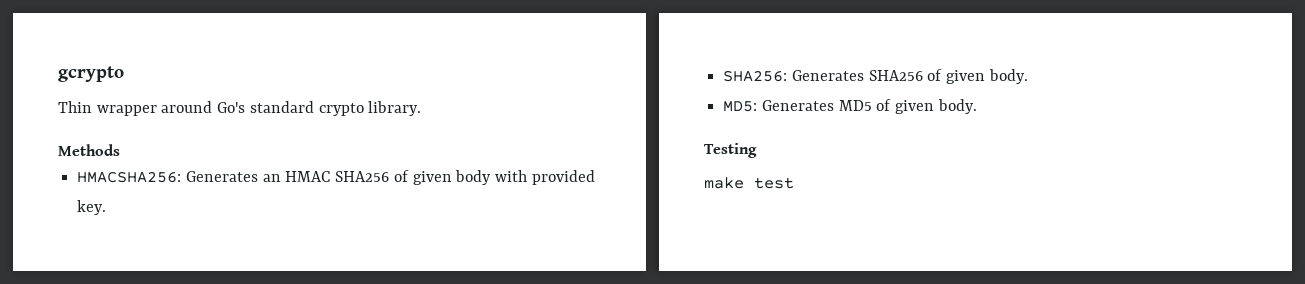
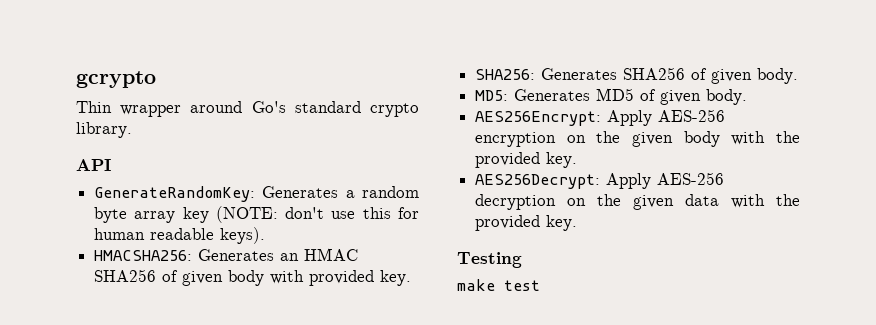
[58,144,120,156] Methods -> [76,159,111,171] [94,186,420,202] [94,206,419,223] [94,227,266,244] API // GenerateRandomKey: Generates a random byte array key (NOTE: don't use this for human readable keys).
(977, 106) none -> [475,109,726,126] [475,131,800,147] [475,152,578,168] [475,172,725,189] [475,194,800,210] [475,215,578,231] // AES256Encrypt: Apply AES-256 encryption on the given body with the provided key. // AES256Decrypt: Apply AES-256 decryption on the given data with the provided key.

